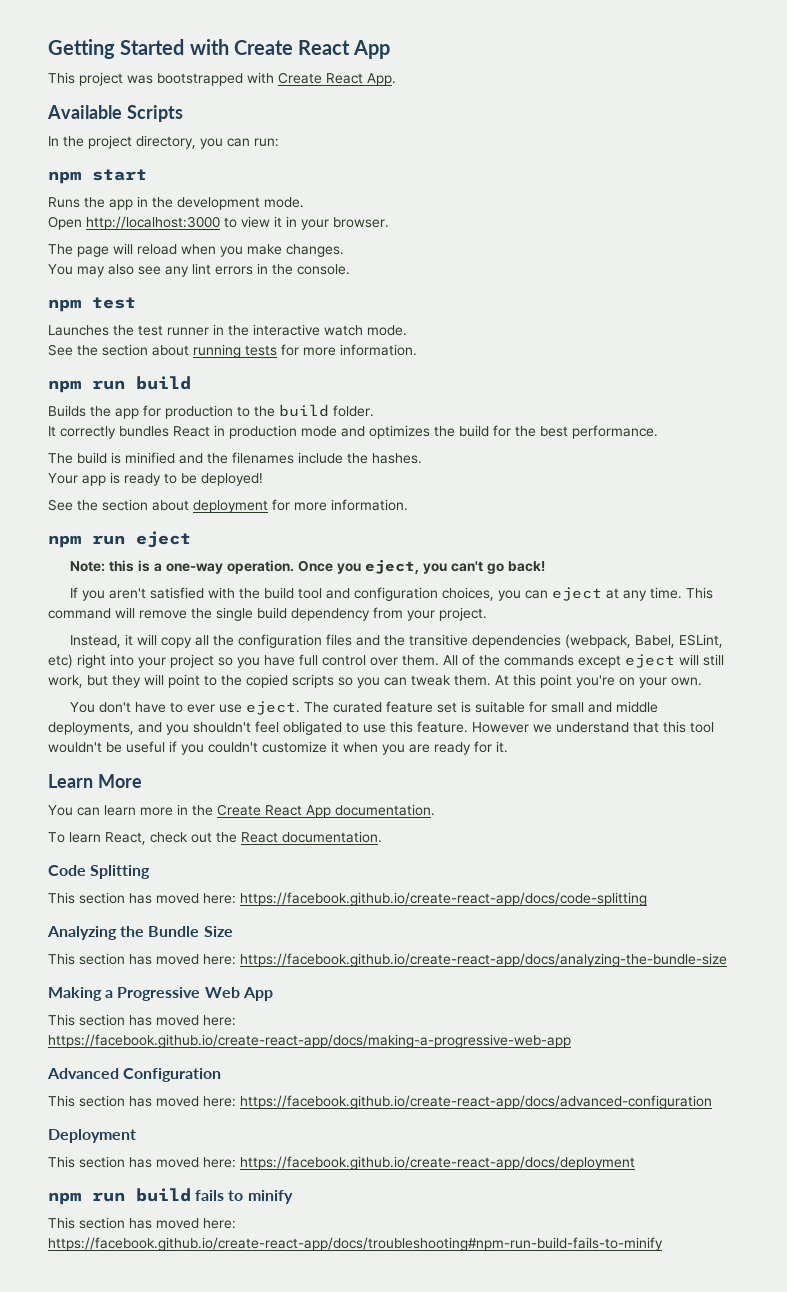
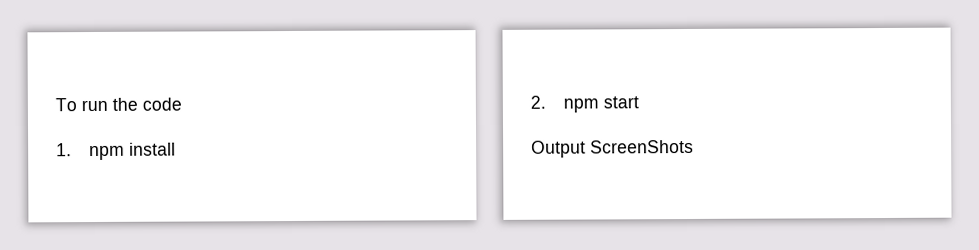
[48,39,391,59] [48,72,396,86] [47,105,183,122] [48,135,279,149] [48,169,147,184] [48,196,304,210] [48,216,389,230] [48,243,344,257] [48,263,350,277] [48,297,136,312] [48,324,407,336] [48,344,417,358] [48,376,191,393] [48,404,374,419] [48,425,658,439] [48,452,422,464] [48,472,263,486] [48,499,408,513] [48,531,191,548] [69,559,545,574] [69,587,713,601] [48,607,487,621] [69,634,723,648] [48,654,724,668] [48,674,702,688] [69,701,658,715] [48,721,714,735] [48,741,508,755] [48,774,142,788] [48,804,435,818] [48,831,382,845] [48,865,151,879] [48,892,647,906] [47,926,233,940] [48,953,727,967] [48,987,273,1001] [48,1014,236,1026] [48,1034,571,1048] [47,1068,222,1082] [48,1095,712,1109] [48,1129,136,1143] [48,1156,635,1170] [48,1188,293,1205] [48,1217,236,1229] [48,1237,663,1251] Getting Started with Create React App // This project was bootstrapped with Create React App. // Available Scripts // In the project directory, you can run: // npm start // Runs the app in the development mode. // Open http://localhost:3000 to view it in your browser. // The page will reload when you make changes. // You may also see any lint errors in the console. // npm test // Launches the test runner in the interactive watch mode. // See the section about running tests for more information. // npm run build // Builds the app for production to the build folder. // It correctly bundles React in production mode and optimizes the build for the best performance. // The build is minified and the filenames include the hashes. // Your app is ready to be deployed! // See the section about deployment for more information. // npm run eject // Note: this is a one-way operation. Once you eject, you can't go back! // If you aren't satisfied with the build tool and configuration choices, you can eject at any time. This command will remove the single build dependency from your project. // Instead, it will copy all the configuration files and the transitive dependencies (webpack, Babel, ESLint, etc) right into your project so you have full control over them. All of the commands except eject will still work, but they will point to the copied scripts so you can tweak them. At this point you're on your own. // You don't have to ever use eject. The curated feature set is suitable for small and middle deployments, and you shouldn't feel obligated to use this feature. However we understand that this tool wouldn't be useful if you couldn't customize it when you are ready for it. // Learn More // You can learn more in the Create React App documentation. // To learn React, check out the React documentation. // Code Splitting // This section has moved here: https://facebook.github.io/create-react-app/docs/code-splitting // Analyzing the Bundle Size // This section has moved here: https://facebook.github.io/create-react-app/docs/analyzing-the-bundle-size // Making a Progressive Web App // This section has moved here: https://facebook.github.io/create-react-app/docs/making-a-progressive-web-app // Advanced Configuration // This section has moved here: https://facebook.github.io/create-react-app/docs/advanced-configuration // Deployment // This section has moved here: https://facebook.github.io/create-react-app/docs/deployment // npm run build fails to minify // This section has moved here: https://facebook.github.io/create-react-app/docs/troubleshooting#npm-run-build-fails-to-minify -> [55,97,182,112] [56,142,177,161] [530,95,640,113] [531,139,694,158] To run the code // 1. npm install // 2. npm start // Output ScreenShots

